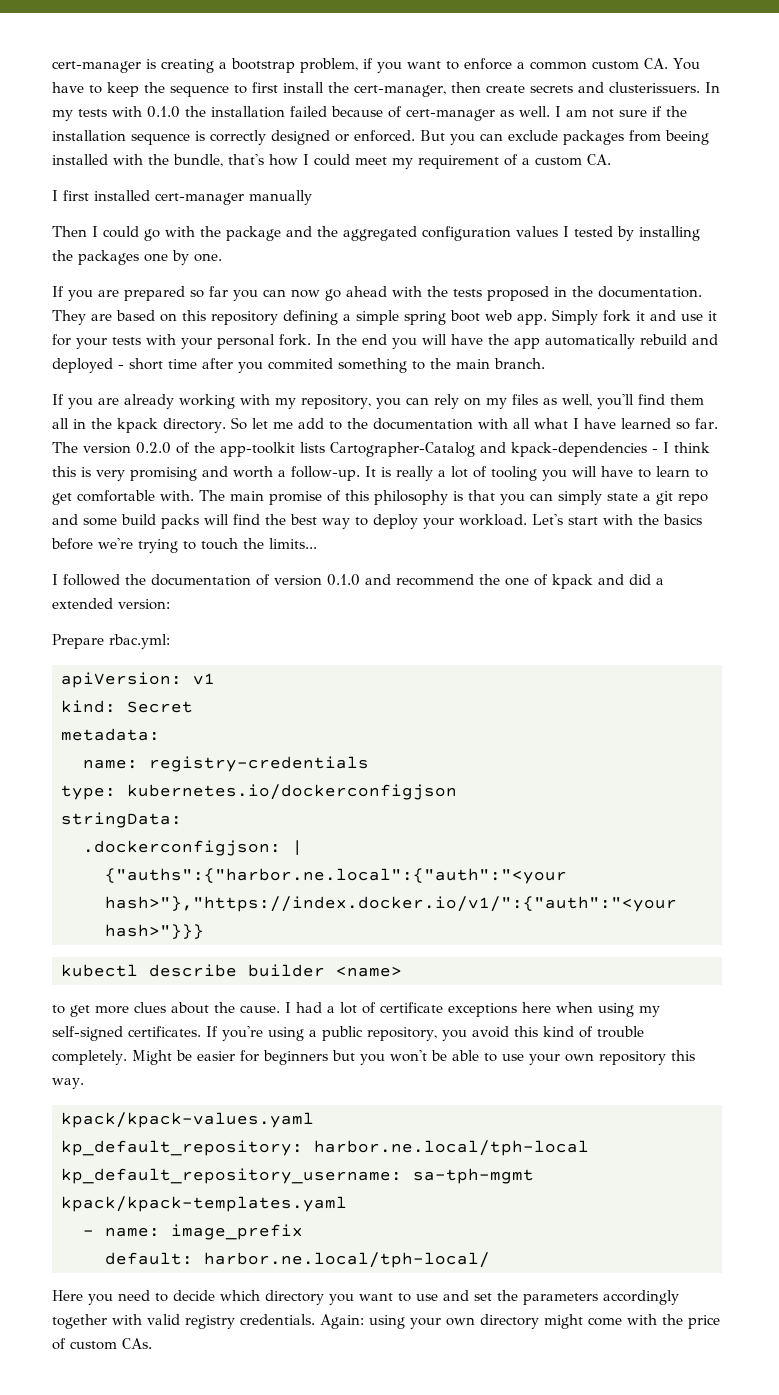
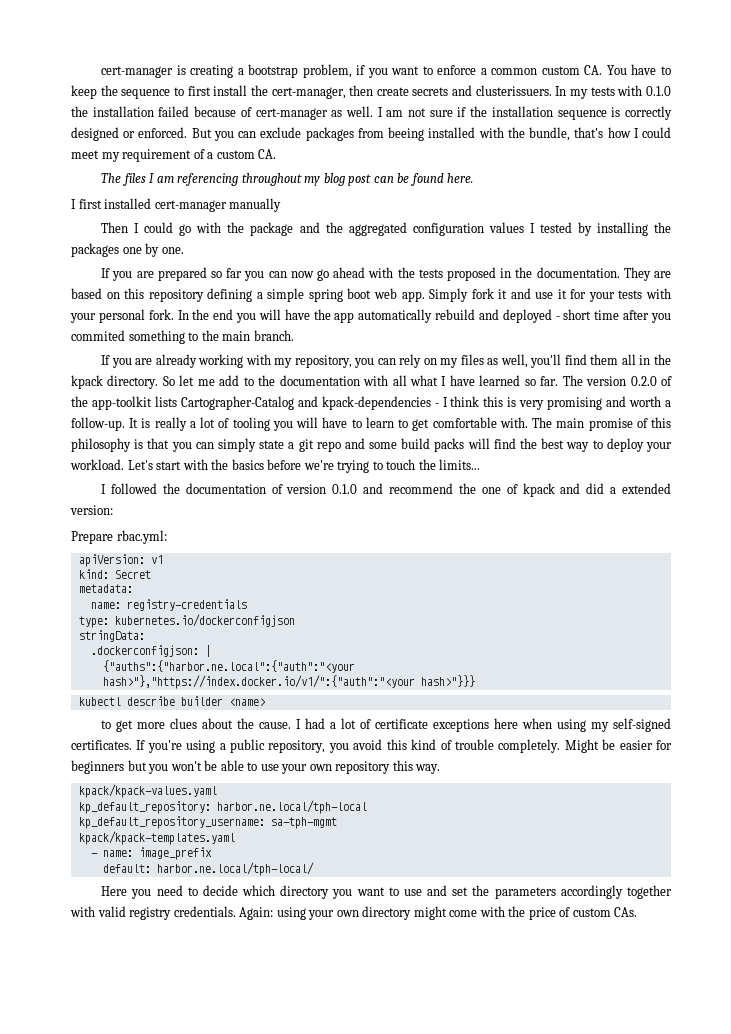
(611, 159) none -> [101,173,474,186] // The files I am referencing throughout my blog post can be found here.

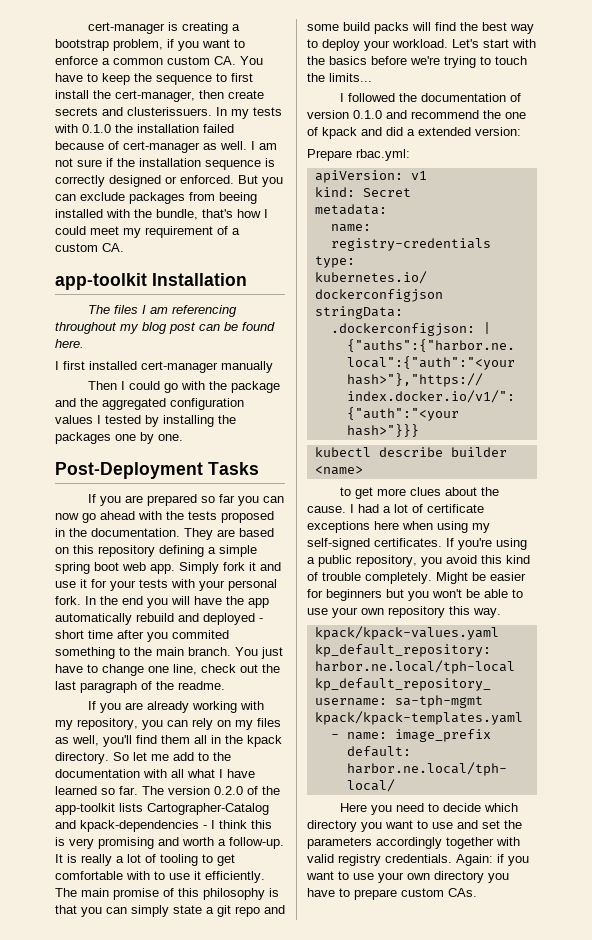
(277, 154) none -> [55,273,247,290] // app-toolkit Installation
(184, 250) none -> [55,462,259,479] // Post-Deployment Tasks
(294, 335) none -> [235,647,283,659] [55,664,280,676] [55,681,225,693] You just have to change one line, check out the last paragraph of the readme.
[272,417,528,431] you will have to learn to get comfortable with. -> [202,854,235,866] [55,871,265,883] to get comfortable with to use it efficiently.
[276,906,571,920] using your own directory might come with the price of -> [497,854,529,866] [306,871,509,883] [307,888,397,900] if you want to use your own directory you have to prepare

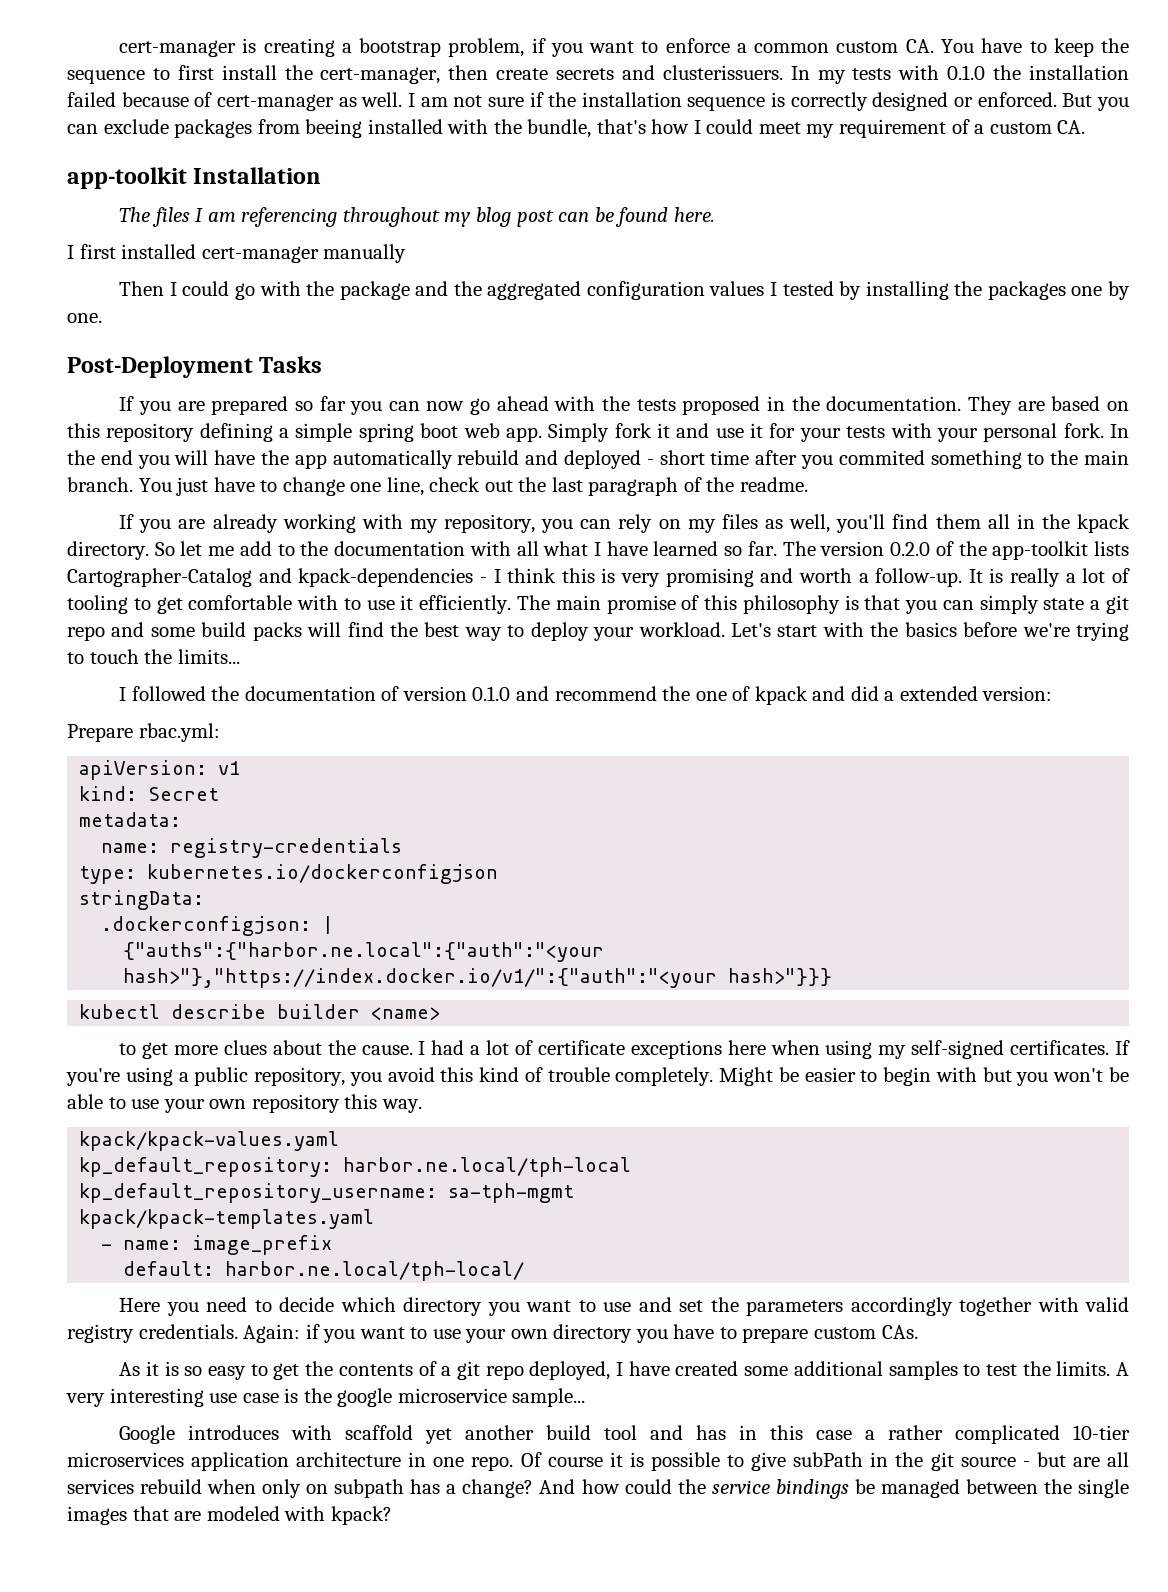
[307,589,382,601] for beginners -> [860,1067,977,1086] to begin with
(477, 892) none -> [119,1361,1129,1380] [66,1388,586,1407] [119,1425,1131,1444] [67,1452,1129,1471] [67,1479,1130,1499] [67,1506,392,1525] // As it is so easy to get the contents of a git repo deployed, I have created some additional samples to test the limits. A very interesting use case is the google microservice sample... // Google introduces with scaffold yet another build tool and has in this case a rather complicated 10-tier microservices application architecture in one repo. Of course it is possible to give subPath in the git source - but are all services rebuild when only on subpath has a change? And how could the service bindings be managed between the single images that are modeled with kpack?

